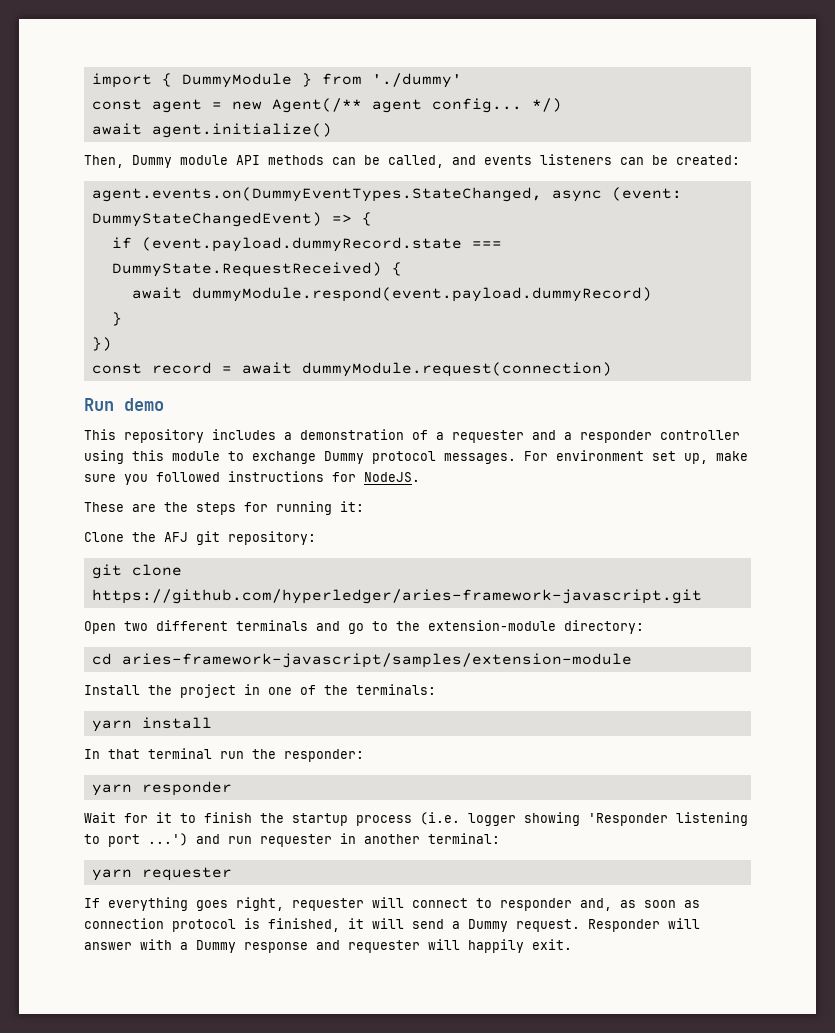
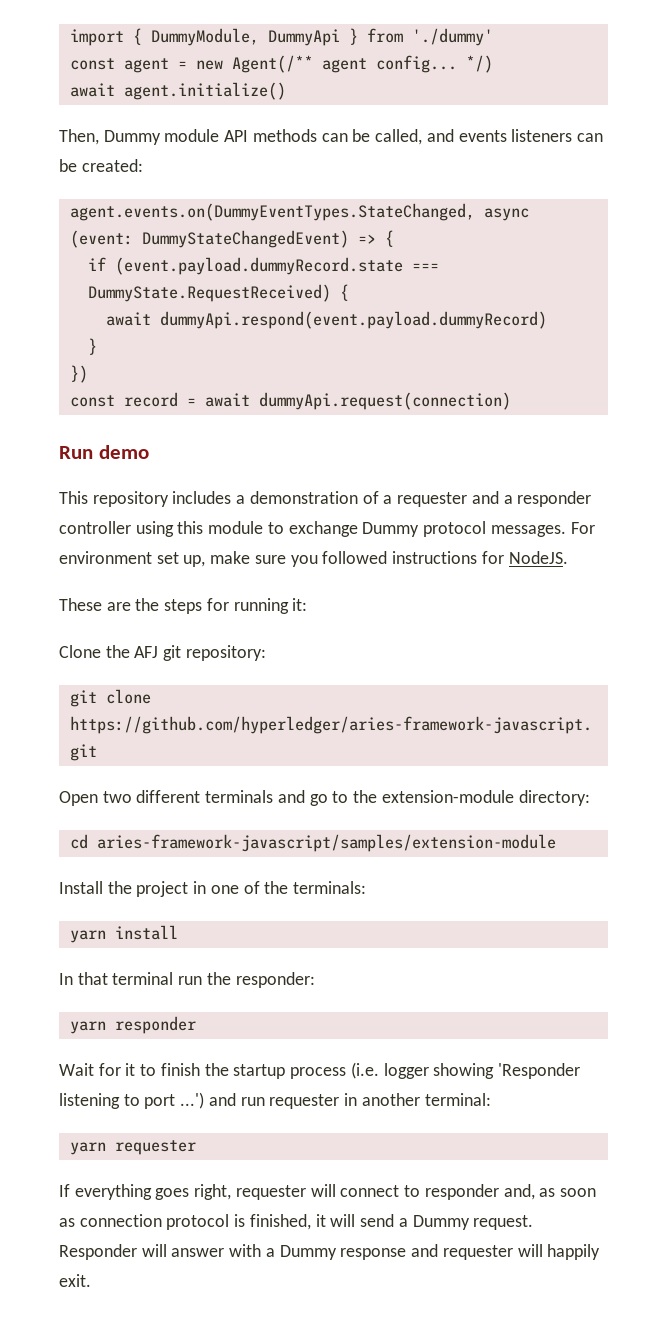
[181,73,292,88] DummyModule -> [150,28,340,46] DummyModule, DummyApi
[191,287,652,302] dummyModule.respond(event.payload.dummyRecord) -> [159,311,547,329] dummyApi.respond(event.payload.dummyRecord)
[301,362,612,377] dummyModule.request(connection) -> [258,392,511,410] dummyApi.request(connection)

